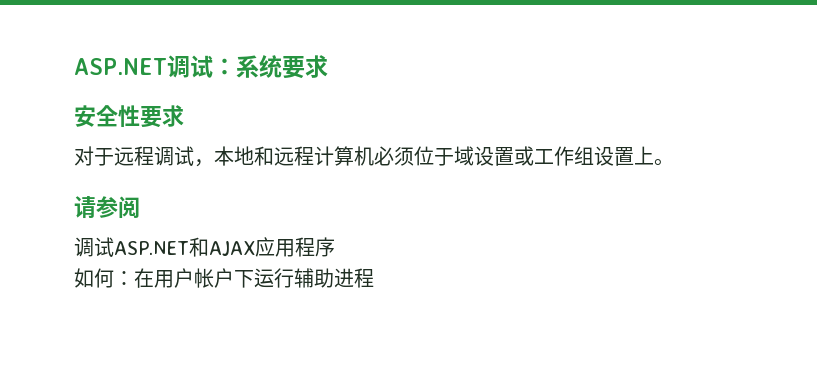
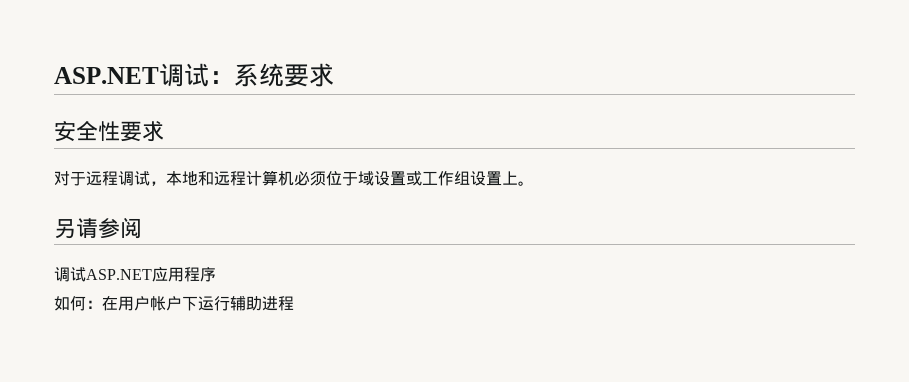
(674, 162) none -> [54,219,76,239] 另
[188,237,255,257] 和AJAX -> (152, 274) none

